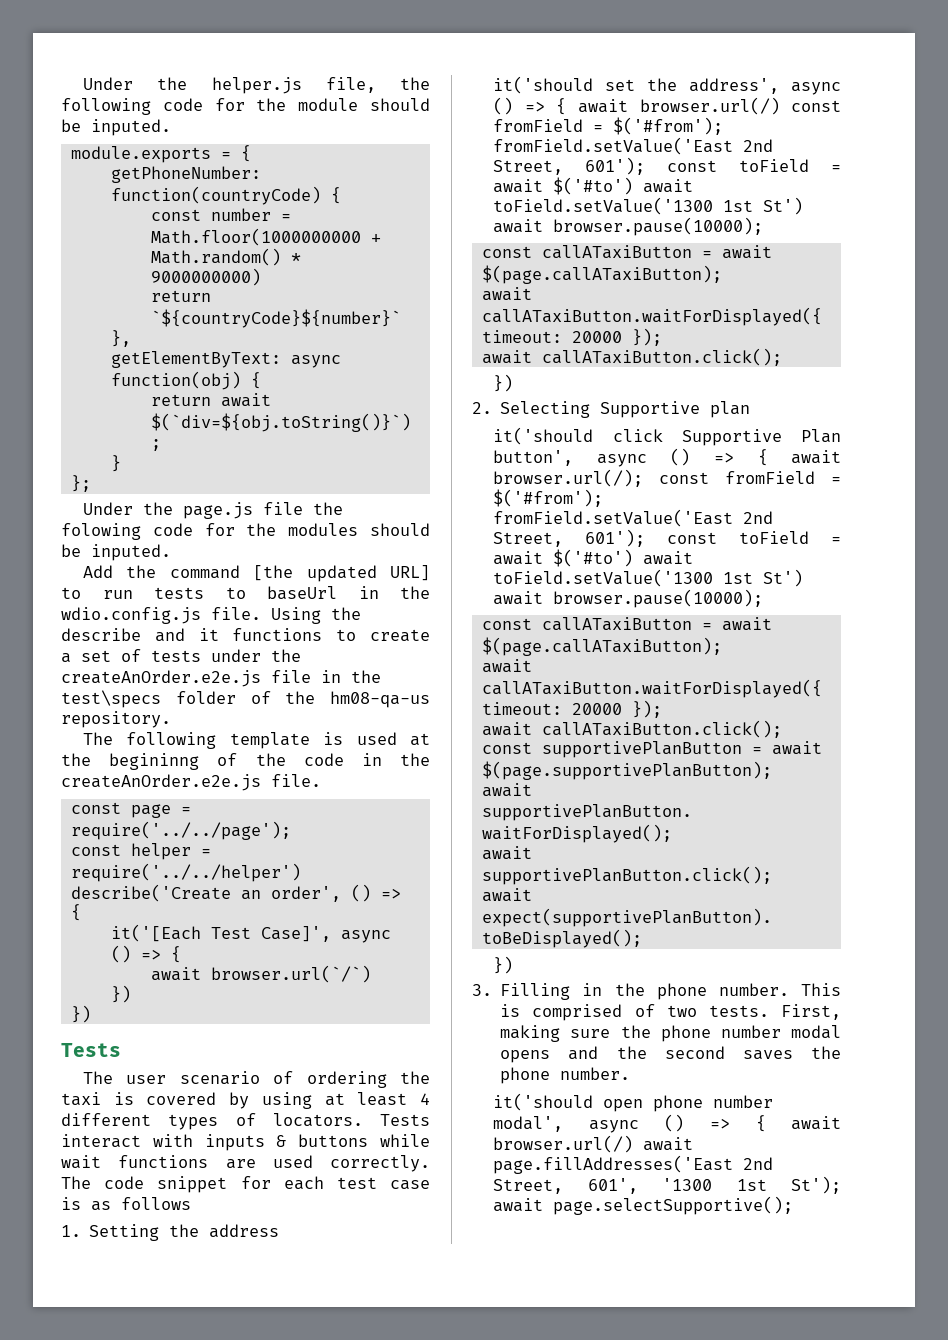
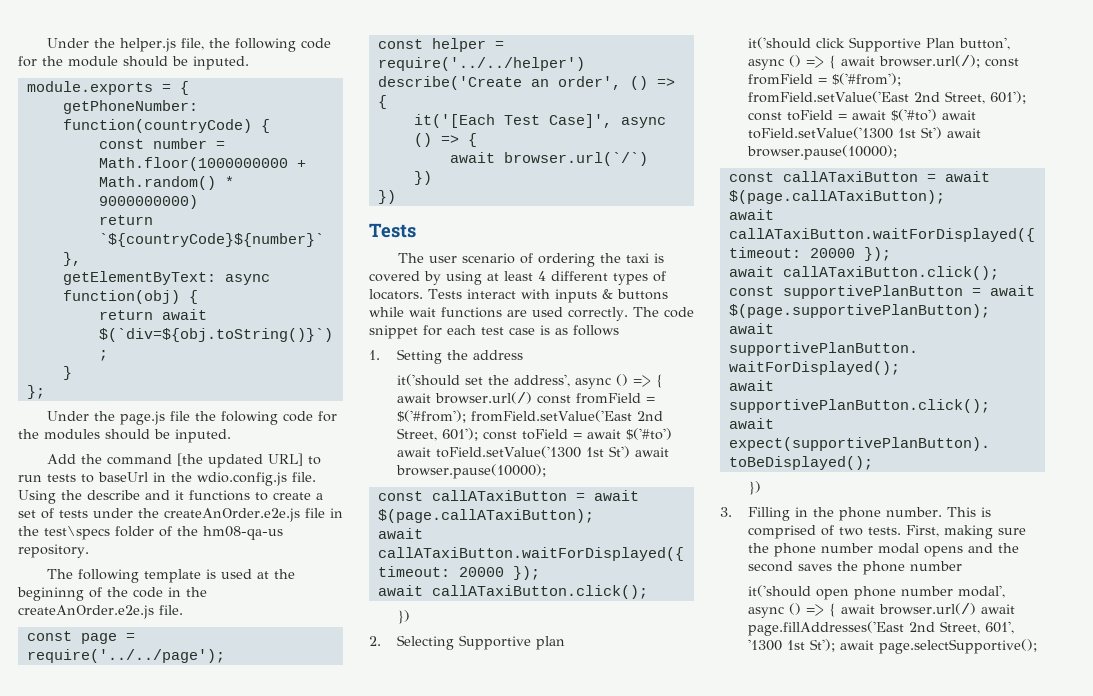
[560,1067,631,1080] number. -> [910,561,963,571] number

